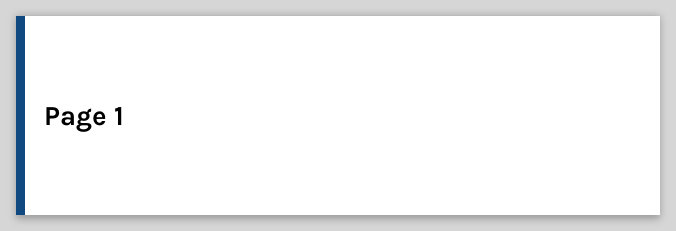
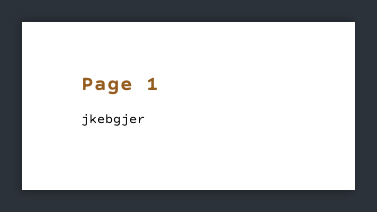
(125, 116) none -> [81,114,145,126] // jkebgjer

